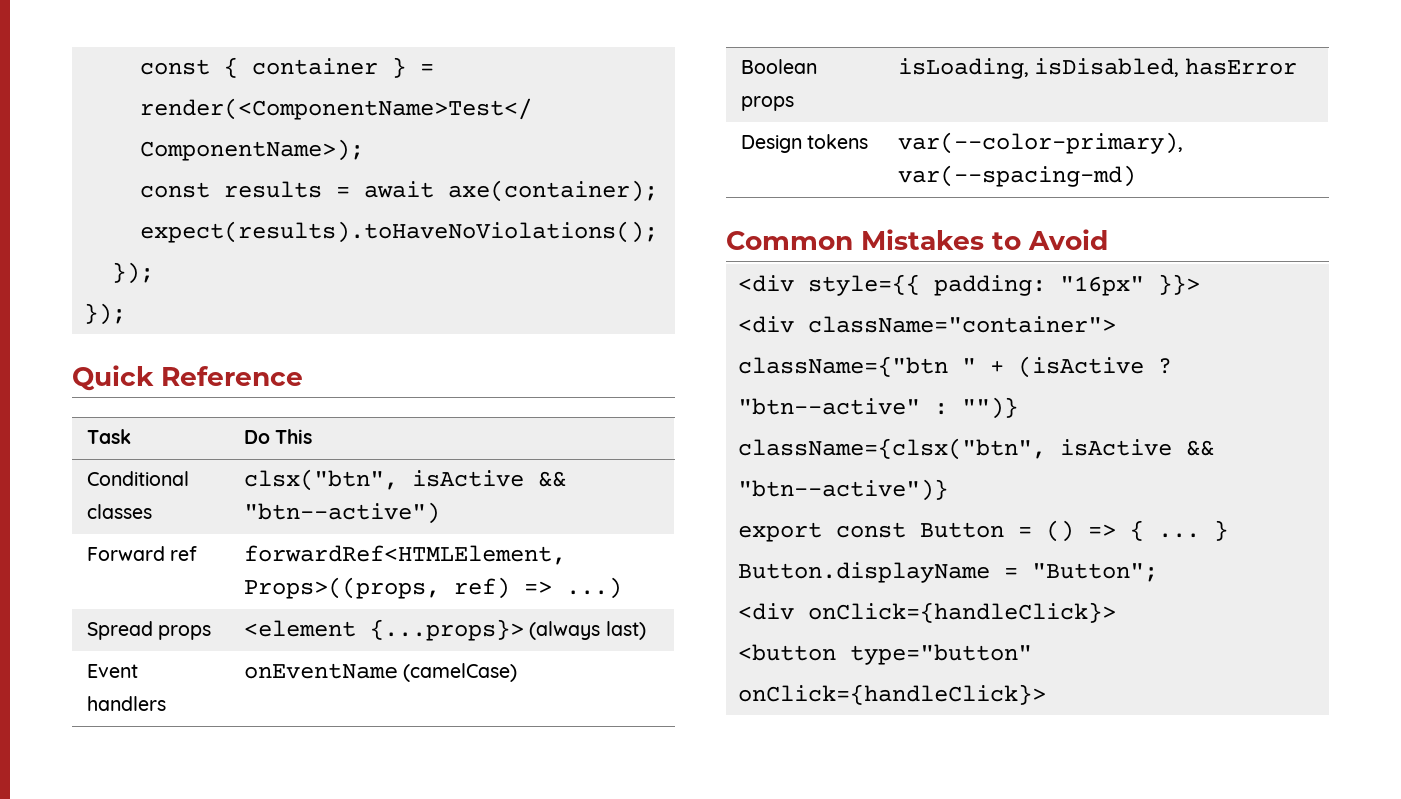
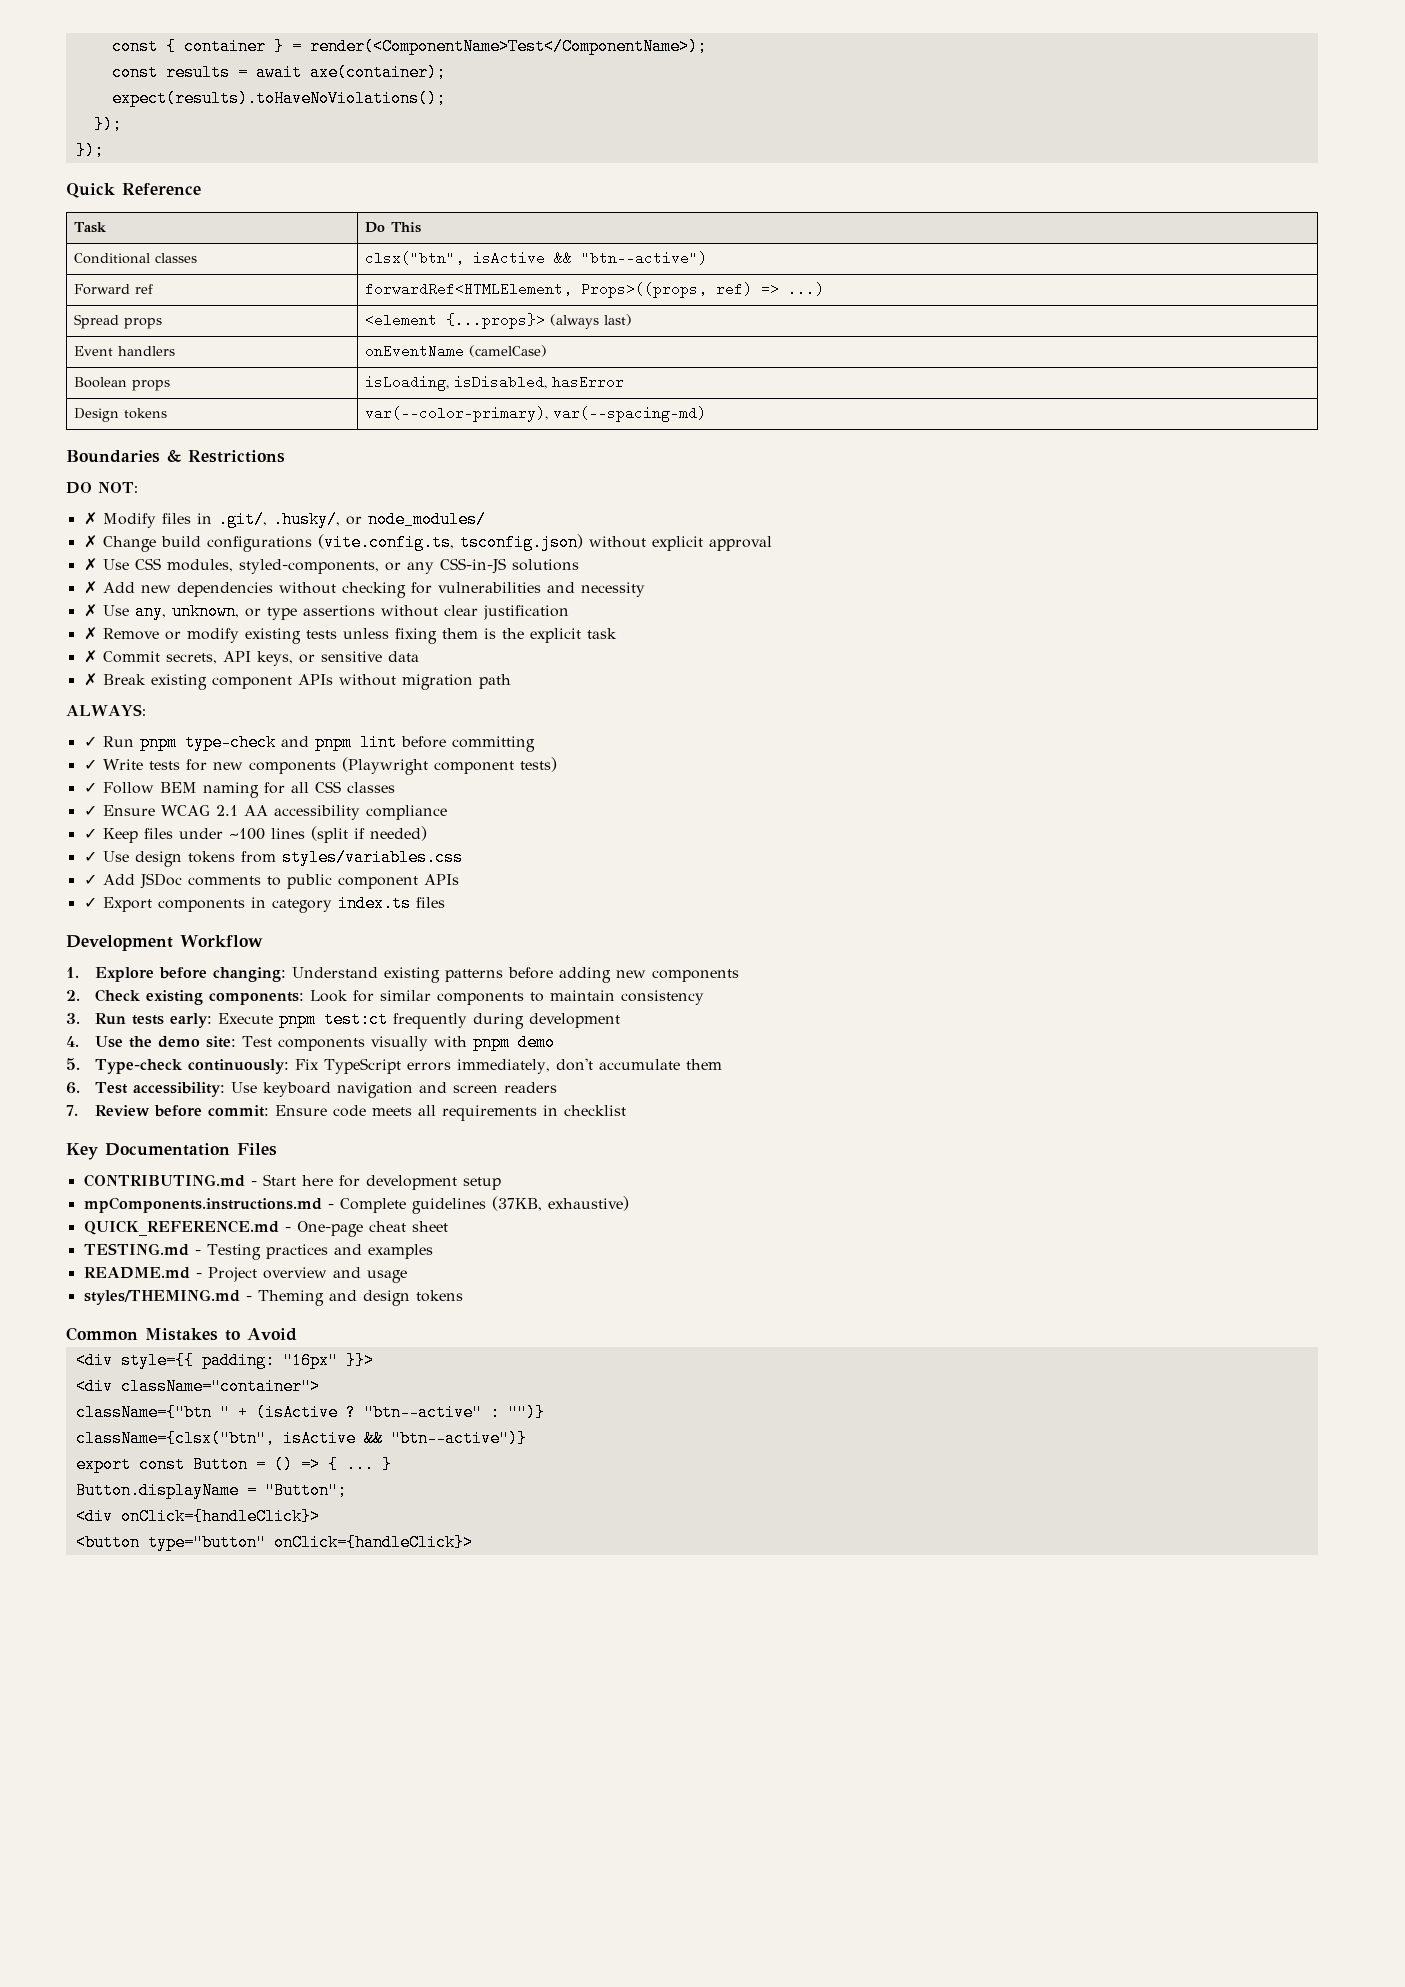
(1137, 176) none -> [66,449,285,463] [66,482,138,494] [83,511,486,528] [83,534,772,552] [83,558,579,574] [83,581,645,598] [83,603,569,620] [83,627,617,644] [83,650,419,666] [83,673,511,690] [66,704,146,716] [83,734,535,752] [83,757,557,775] [83,781,395,798] [83,805,447,820] [83,826,427,843] [83,849,463,867] [83,873,459,889] [83,895,445,913] [66,935,263,951] [66,967,740,983] [66,989,705,1005] [66,1011,621,1029] [66,1034,556,1051] [66,1058,723,1074] [66,1082,558,1098] [66,1105,627,1121] [66,1143,277,1160] [83,1174,501,1190] [83,1196,629,1214] [83,1220,448,1237] [83,1243,433,1260] [83,1267,407,1283] [83,1289,463,1306] // Boundaries & Restrictions // DO NOT: // ✗ Modify files in .git/, .husky/, or node_modules/ // ✗ Change build configurations (vite.config.ts, tsconfig.json) without explicit approval // ✗ Use CSS modules, styled-components, or any CSS-in-JS solutions // ✗ Add new dependencies without checking for vulnerabilities and necessity // ✗ Use any, unknown, or type assertions without clear justification // ✗ Remove or modify existing tests unless fixing them is the explicit task // ✗ Commit secrets, API keys, or sensitive data // ✗ Break existing component APIs without migration path // ALWAYS: // ✓ Run pnpm type-check and pnpm lint before committing // ✓ Write tests for new components (Playwright component tests) // ✓ Follow BEM naming for all CSS classes // ✓ Ensure WCAG 2.1 AA accessibility compliance // ✓ Keep files under ~100 lines (split if needed) // ✓ Use design tokens from styles/variables.css // ✓ Add JSDoc comments to public component APIs // ✓ Export components in category index.ts files // Development Workflow // 1. Explore before changing: Understand existing patterns before adding new components // 2. Check existing components: Look for similar components to maintain consistency // 3. Run tests early: Execute pnpm test:ct frequently during development // 4. Use the demo site: Test components visually with pnpm demo // 5. Type-check continuously: Fix TypeScript errors immediately, don't accumulate them // 6. Test accessibility: Use keyboard navigation and screen readers // 7. Review before commit: Ensure code meets all requirements in checklist // Key Documentation Files // CONTRIBUTING.md - Start here for development setup // mpComponents.instructions.md - Complete guidelines (37KB, exhaustive) // QUICK_REFERENCE.md - One-page cheat sheet // TESTING.md - Testing practices and examples // README.md - Project overview and usage // styles/THEMING.md - Theming and design tokens

